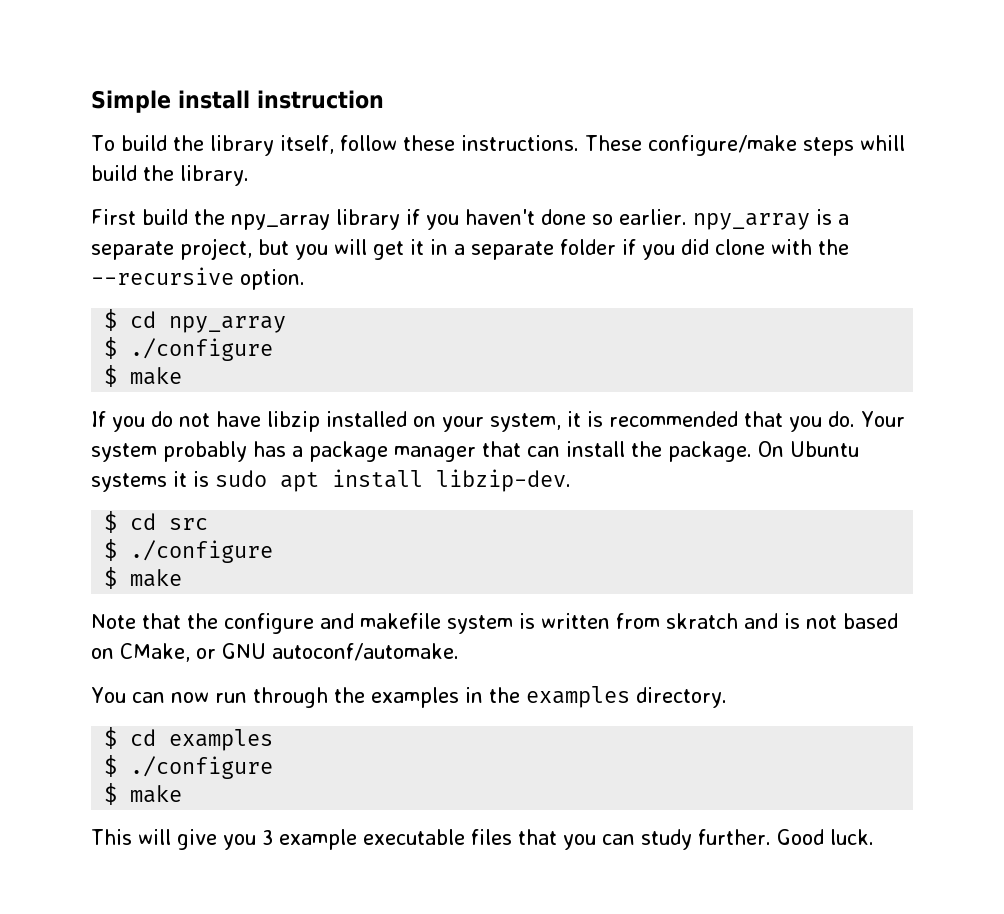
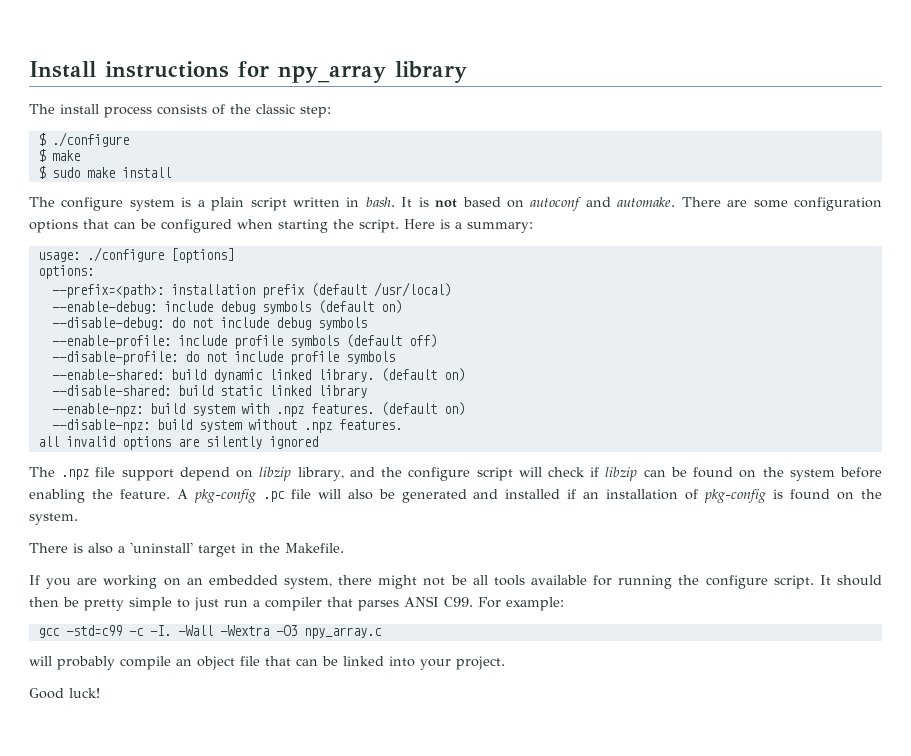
[91,90,384,113] [91,135,905,156] [91,165,249,186] [91,209,849,230] [91,238,849,260] [91,267,305,290] [104,309,287,333] [104,337,274,361] [104,365,183,387] [91,411,905,432] [91,441,859,462] [91,469,571,492] [104,511,209,533] [104,539,274,563] [104,567,183,589] [91,613,898,634] [91,643,459,662] [91,686,727,708] [104,727,274,751] [104,755,274,779] [104,783,183,805] [91,829,874,850] Simple install instruction // To build the library itself, follow these instructions. These configure/make steps whill build the library. // First build the npy_array library if you haven't done so earlier. npy_array is a separate project, but you will get it in a separate folder if you did clone with the --recursive option. // $ cd npy_array // $ ./configure // $ make // If you do not have libzip installed on your system, it is recommended that you do. Your system probably has a package manager that can install the package. On Ubuntu systems it is sudo apt install libzip-dev. // $ cd src // $ ./configure // $ make // Note that the configure and makefile system is written from skratch and is not based on CMake, or GNU autoconf/automake. // You can now run through the examples in the examples directory. // $ cd examples // $ ./configure // $ make // This will give you 3 example executable files that you can study further. Good luck. -> [29,61,467,83] [29,104,331,118] [37,132,129,147] [37,149,80,162] [37,166,171,179] [29,197,883,211] [29,219,533,233] [37,247,234,263] [37,265,94,279] [51,282,451,298] [51,300,402,314] [51,317,367,330] [51,334,437,349] [51,351,395,365] [51,368,465,382] [51,385,367,398] [51,402,465,417] [51,419,402,433] [37,436,318,450] [29,467,883,481] [29,489,883,503] [29,513,78,525] [29,542,344,557] [29,575,882,589] [29,596,564,611] [37,625,382,639] [29,656,505,670] [29,688,100,699] Install instructions for npy_array library // The install process consists of the classic step: // $ ./configure // $ make // $ sudo make install // The configure system is a plain script written in bash. It is not based on autoconf and automake. There are some configuration options that can be configured when starting the script. Here is a summary: // usage: ./configure [options] // options: // --prefix=<path>: installation prefix (default /usr/local) // --enable-debug: include debug symbols (default on) // --disable-debug: do not include debug symbols // --enable-profile: include profile symbols (default off) // --disable-profile: do not include profile symbols // --enable-shared: build dynamic linked library. (default on) // --disable-shared: build static linked library // --enable-npz: build system with .npz features. (default on) // --disable-npz: build system without .npz features. // all invalid options are silently ignored // The .npz file support depend on libzip library, and the configure script will check if libzip can be found on the system before enabling the feature. A pkg-config .pc file will also be generated and installed if an installation of pkg-config is found on the system. // There is also a 'uninstall' target in the Makefile. // If you are working on an embedded system, there might not be all tools available for running the configure script. It should then be pretty simple to just run a compiler that parses ANSI C99. For example: // gcc -std=c99 -c -I. -Wall -Wextra -O3 npy_array.c // will probably compile an object file that can be linked into your project. // Good luck!

